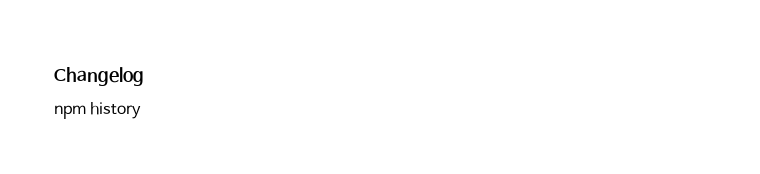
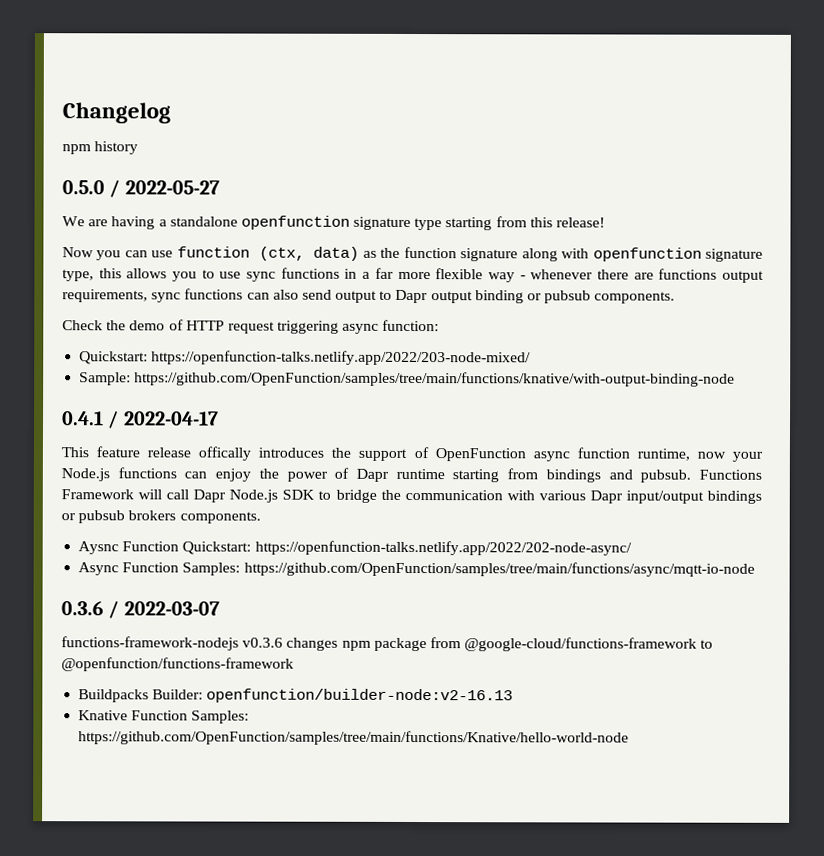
(142, 110) none -> [62,180,220,198] [62,215,606,231] [62,246,763,262] [62,267,765,283] [62,288,676,304] [62,319,440,334] [79,350,532,366] [79,371,736,387] [62,411,219,429] [61,446,764,462] [61,467,762,483] [61,489,762,504] [61,510,261,524] [78,540,632,556] [78,561,755,577] [61,601,220,619] [61,636,714,652] [61,657,294,672] [78,688,514,704] [78,710,250,724] [78,730,630,746] // 0.5.0 / 2022-05-27 // We are having a standalone openfunction signature type starting from this release! // Now you can use function (ctx, data) as the function signature along with openfunction signature type, this allows you to use sync functions in a far more flexible way - whenever there are functions output requirements, sync functions can also send output to Dapr output binding or pubsub components. // Check the demo of HTTP request triggering async function: // Quickstart: https://openfunction-talks.netlify.app/2022/203-node-mixed/ // Sample: https://github.com/OpenFunction/samples/tree/main/functions/knative/with-output-binding-node // 0.4.1 / 2022-04-17 // This feature release offically introduces the support of OpenFunction async function runtime, now your Node.js functions can enjoy the power of Dapr runtime starting from bindings and pubsub. Functions Framework will call Dapr Node.js SDK to bridge the communication with various Dapr input/output bindings or pubsub brokers components. // Aysnc Function Quickstart: https://openfunction-talks.netlify.app/2022/202-node-async/ // Async Function Samples: https://github.com/OpenFunction/samples/tree/main/functions/async/mqtt-io-node // 0.3.6 / 2022-03-07 // functions-framework-nodejs v0.3.6 changes npm package from @google-cloud/functions-framework to @openfunction/functions-framework // Buildpacks Builder: openfunction/builder-node:v2-16.13 // Knative Function Samples: https://github.com/OpenFunction/samples/tree/main/functions/Knative/hello-world-node

